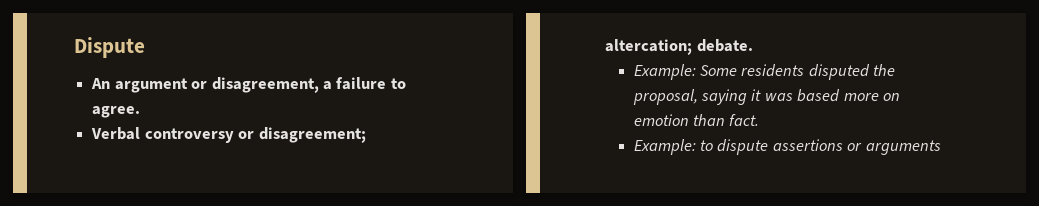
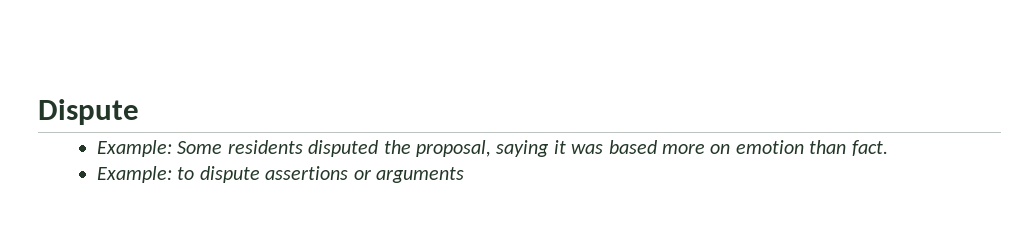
[91,77,406,93] [92,106,141,118] [91,127,366,143] [605,39,753,55] // An argument or disagreement, a failure to agree. // Verbal controversy or disagreement; altercation; debate. -> (139, 112) none

